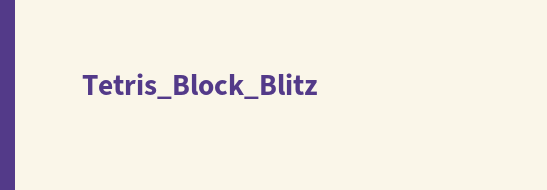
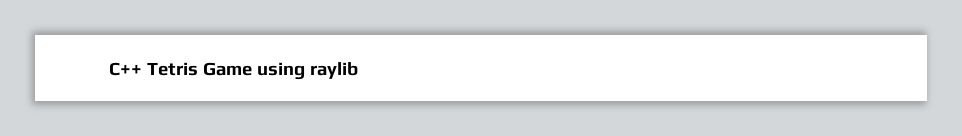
[82,73,318,99] Tetris_Block_Blitz -> [109,62,358,80] C++ Tetris Game using raylib

